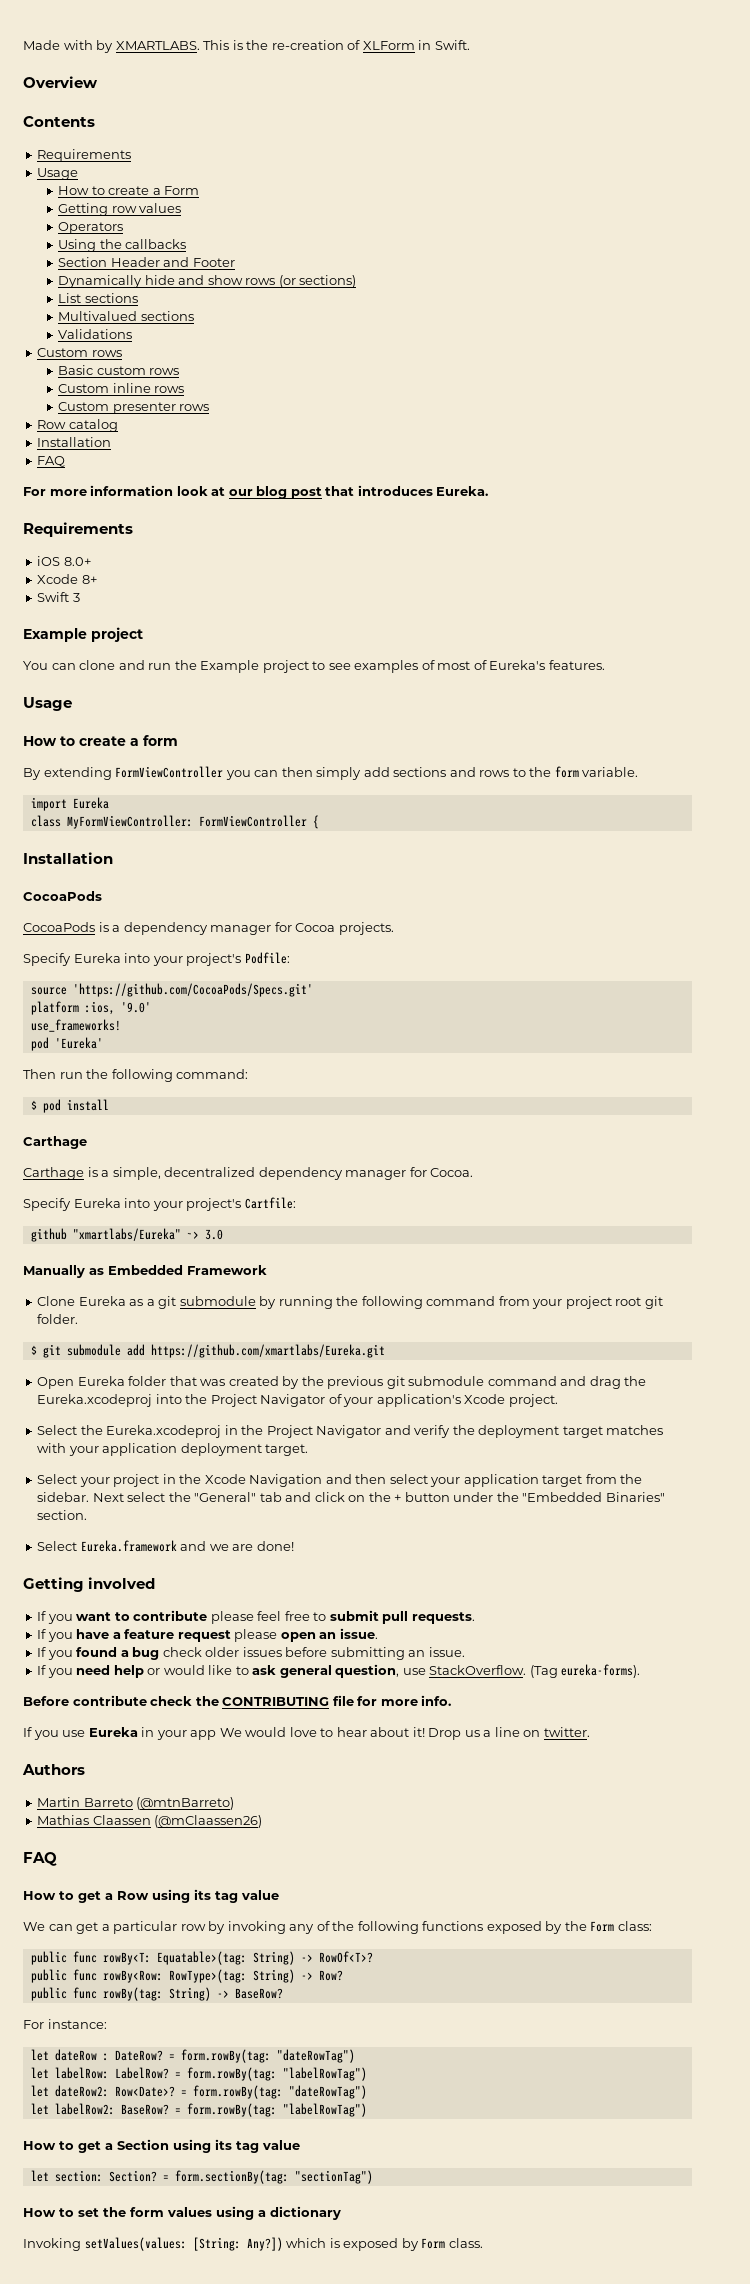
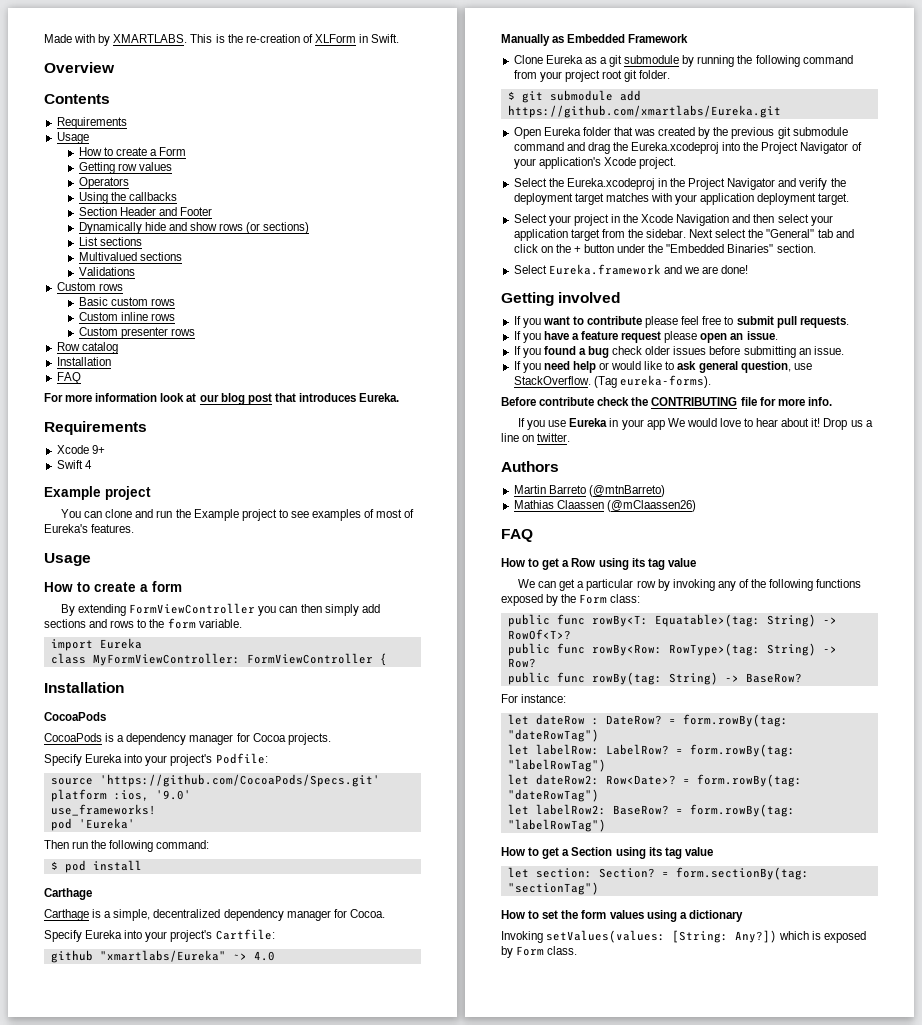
[37,556,91,566] [37,574,97,584] // iOS 8.0+ // Xcode 8+ -> [56,445,105,454] // Xcode 9+
[72,593,80,602] 3 -> [84,460,92,469] 4
[204,1229,223,1240] 3.0 -> [253,951,275,961] 4.0

